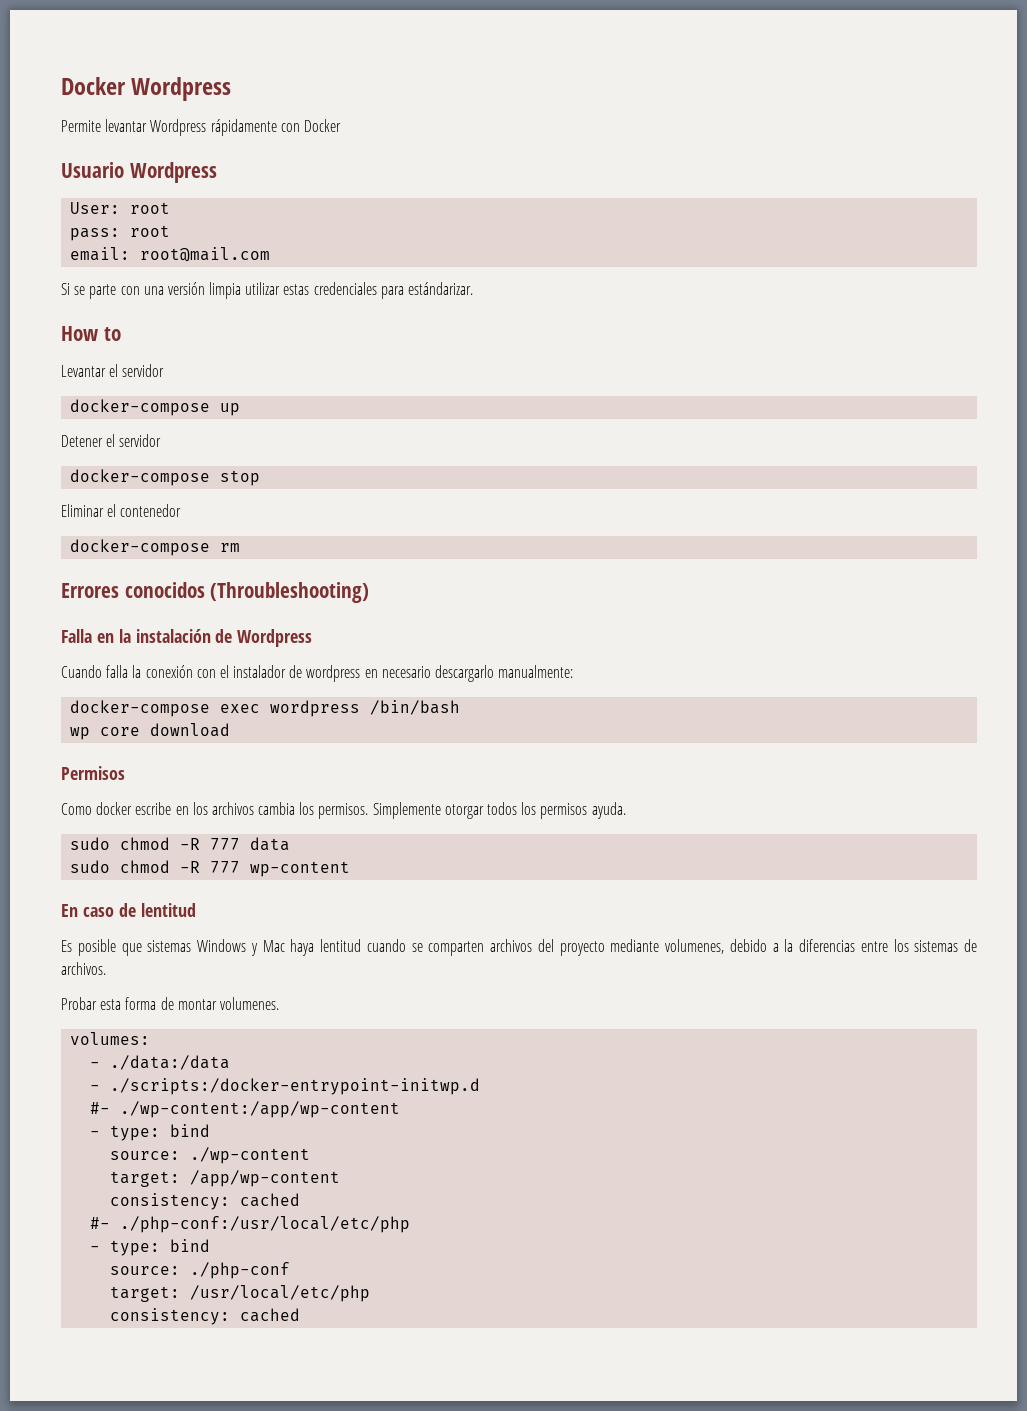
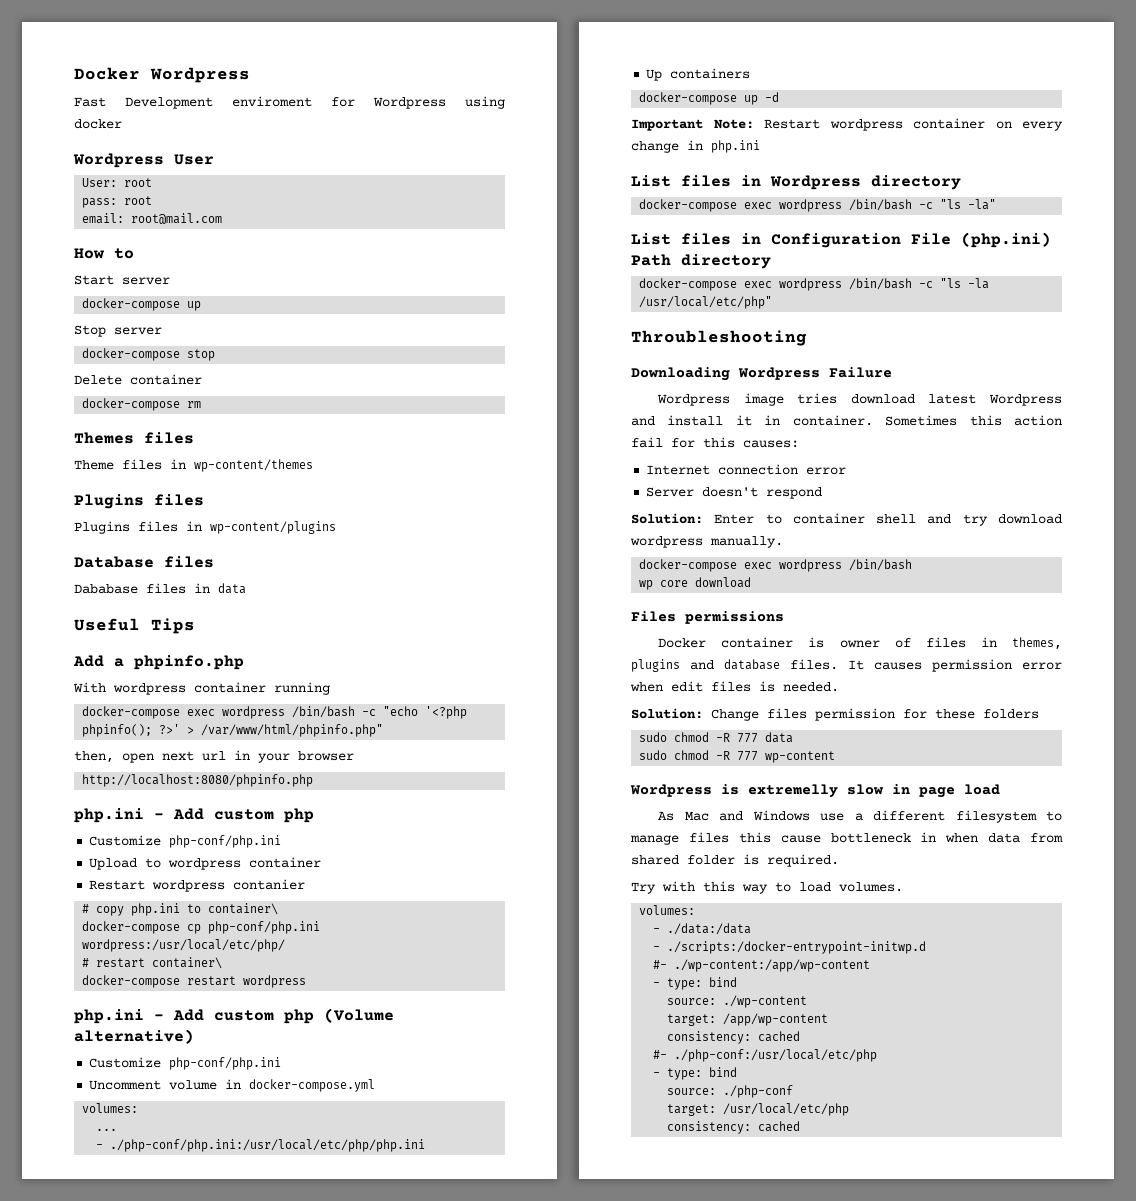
[61,119,341,136] [61,162,217,183] Permite levantar Wordpress rápidamente con Docker // Usuario Wordpress -> [74,96,505,109] [74,119,122,129] [73,153,214,168] Fast Development enviroment for Wordpress using docker // Wordpress User
[61,282,474,299] // Si se parte con una versión limpia utilizar estas credenciales para estándarizar. -> (223, 218) none
[61,364,165,377] Levantar el servidor -> [74,275,170,285] Start server
[61,434,162,447] Detener el servidor -> [74,325,162,337] Stop server
[61,504,182,517] Eliminar el contenedor -> [74,374,202,385] Delete container
[61,582,370,603] [61,629,313,647] [61,665,574,682] Errores conocidos (Throubleshooting) // Falla en la instalación de Wordpress // Cuando falla la conexión con el instalador de wordpress en necesario descargarlo manualmente: -> [74,432,194,444] [74,459,313,472] [74,494,204,509] [74,521,336,534] [74,556,214,568] [74,583,246,594] [74,618,195,634] [73,655,244,670] [73,682,330,695] [82,706,468,719] [82,724,384,737] [74,750,354,763] [82,774,314,787] [74,808,314,823] [89,835,282,848] [89,857,322,870] [89,879,306,892] [82,903,279,916] [82,921,321,934] [82,939,286,952] [82,957,223,969] [82,975,307,988] [74,1008,394,1024] [74,1029,194,1044] [89,1057,282,1070] [89,1079,376,1092] [82,1103,139,1113] [96,1128,118,1131] [96,1139,426,1152] [646,68,751,81] [639,92,780,105] [631,118,1063,131] [631,140,760,153] [631,175,961,190] [639,199,997,212] [631,232,1051,248] [631,254,771,269] [639,278,990,291] [639,296,773,309] [631,330,807,346] [631,367,892,381] [657,393,1062,406] [631,415,1062,426] [631,437,799,448] [646,464,847,475] [646,487,823,499] [631,513,1062,526] [630,536,783,548] Themes files // Theme files in wp-content/themes // Plugins files // Plugins files in wp-content/plugins // Database files // Dababase files in data // Useful Tips // Add a phpinfo.php // With wordpress container running // docker-compose exec wordpress /bin/bash -c "echo '<?php phpinfo(); ?>' > /var/www/html/phpinfo.php" // then, open next url in your browser // http://localhost:8080/phpinfo.php // php.ini - Add custom php // Customize php-conf/php.ini // Upload to wordpress container // Restart wordpress contanier // # copy php.ini to container\ // docker-compose cp php-conf/php.ini wordpress:/usr/local/etc/php/ // # restart container\ // docker-compose restart wordpress // php.ini - Add custom php (Volume alternative) // Customize php-conf/php.ini // Uncomment volume in docker-compose.yml // volumes: // ... // - ./php-conf/php.ini:/usr/local/etc/php/php.ini // Up containers // docker-compose up -d // Important Note: Restart wordpress container on every change in php.ini // List files in Wordpress directory // docker-compose exec wordpress /bin/bash -c "ls -la" // List files in Configuration File (php.ini) Path directory // docker-compose exec wordpress /bin/bash -c "ls -la /usr/local/etc/php" // Throubleshooting // Downloading Wordpress Failure // Wordpress image tries download latest Wordpress and install it in container. Sometimes this action fail for this causes: // Internet connection error // Server doesn't respond // Solution: Enter to container shell and try download wordpress manually.
[61,766,125,780] [61,802,626,819] Permisos // Como docker escribe en los archivos cambia los permisos. Simplemente otorgar todos los permisos ayuda. -> [631,611,784,624] [658,637,1062,650] [631,659,1062,672] [630,681,839,692] [631,708,1039,721] Files permissions // Docker container is owner of files in themes, plugins and database files. It causes permission error when edit files is needed. // Solution: Change files permission for these folders
[61,903,196,917] [61,939,977,956] [61,962,106,975] [61,997,279,1010] En caso de lentitud // Es posible que sistemas Windows y Mac haya lentitud cuando se comparten archivos del proyecto mediante volumenes, debido a la diferencias entre los sistemas de archivos. // Probar esta forma de montar volumenes. -> [630,784,1000,798] [658,810,1062,823] [630,832,1063,845] [631,854,839,867] [631,881,903,894] Wordpress is extremelly slow in page load // As Mac and Windows use a different filesystem to manage files this cause bottleneck in when data from shared folder is required. // Try with this way to load volumes.

